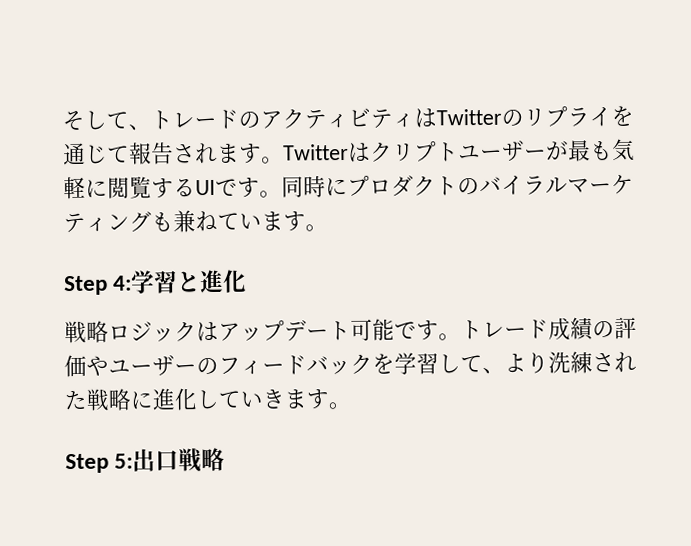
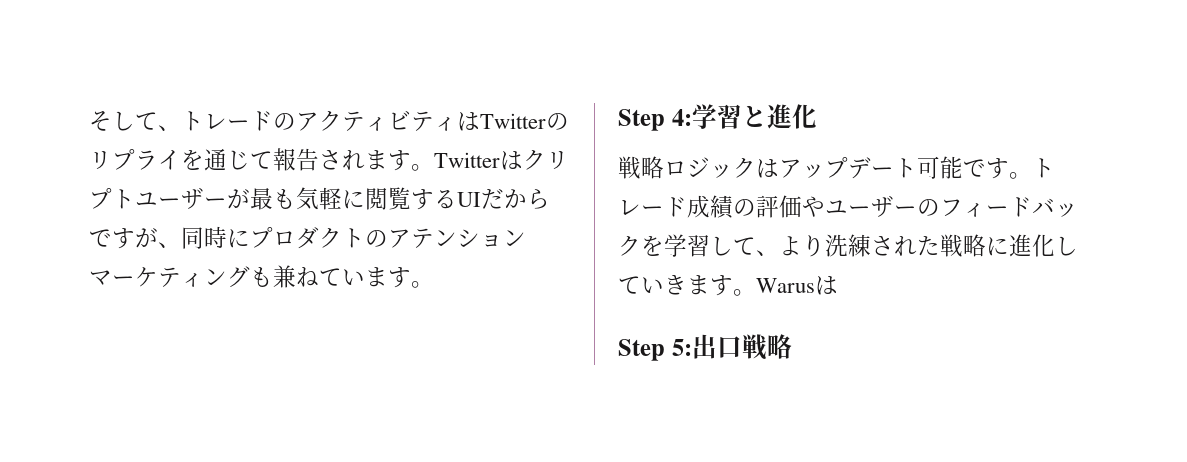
[215,177,282,198] です。 -> [481,188,550,209] [89,228,181,249] だからですが、
[479,175,568,195] バイラル -> [388,228,526,248] アテンション
(351, 405) none -> [756,276,838,295] Warusは

